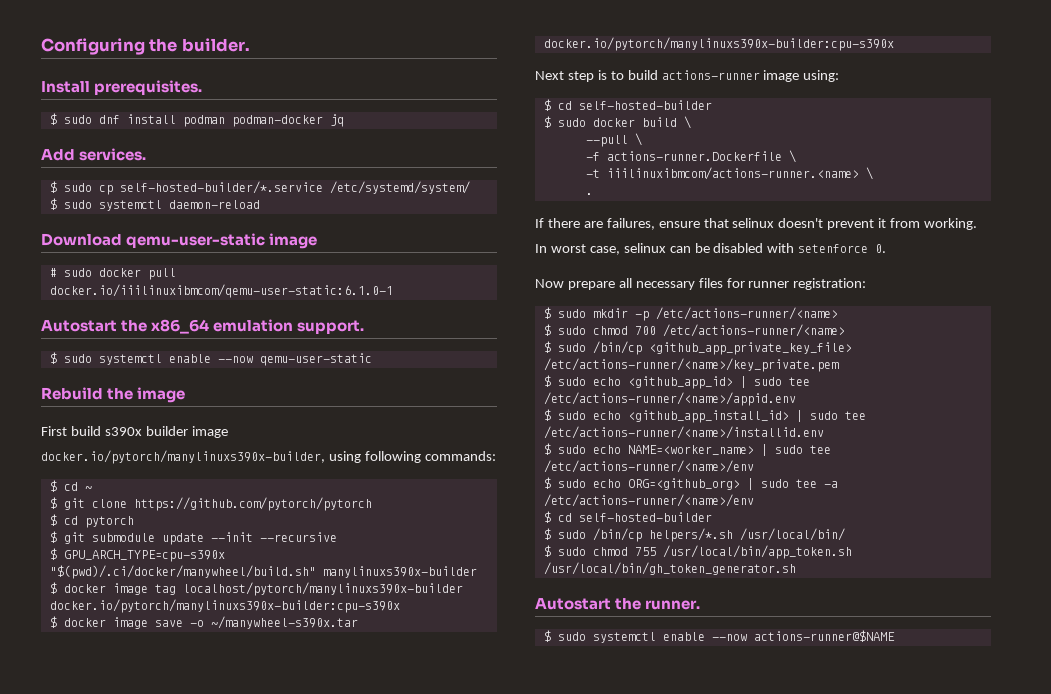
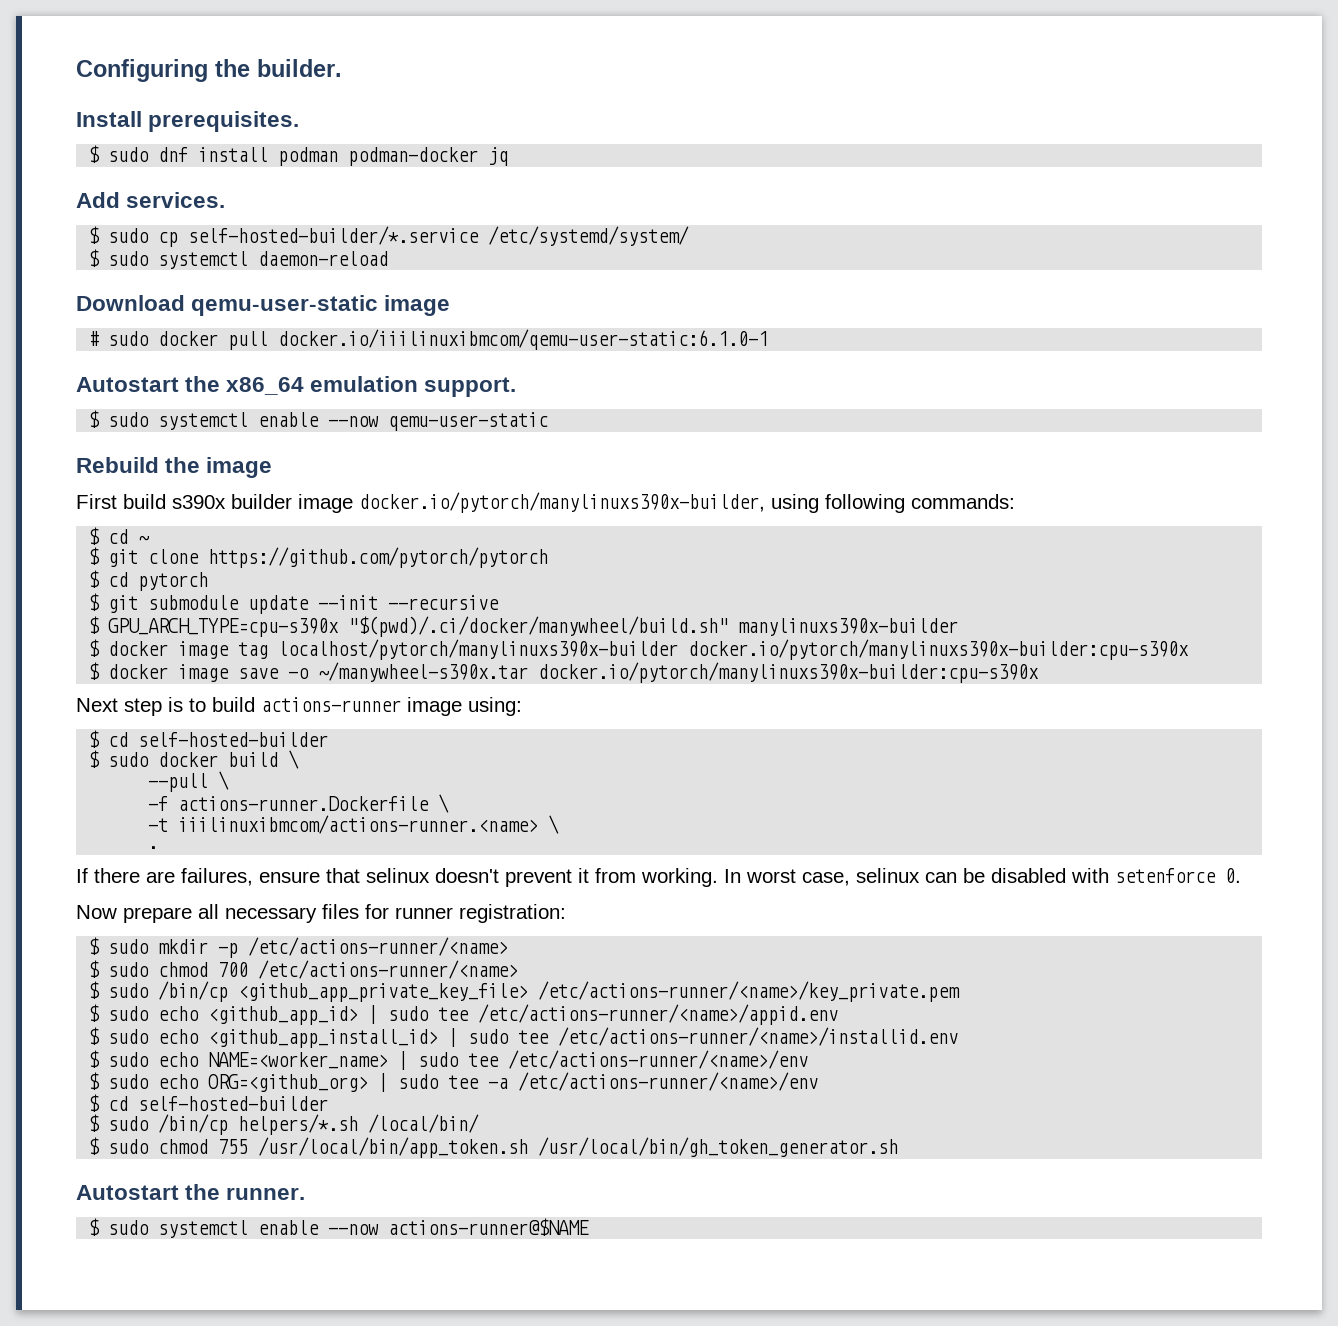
[739,528,845,541] /usr/local/bin/ -> [368,1114,480,1133] /local/bin/

